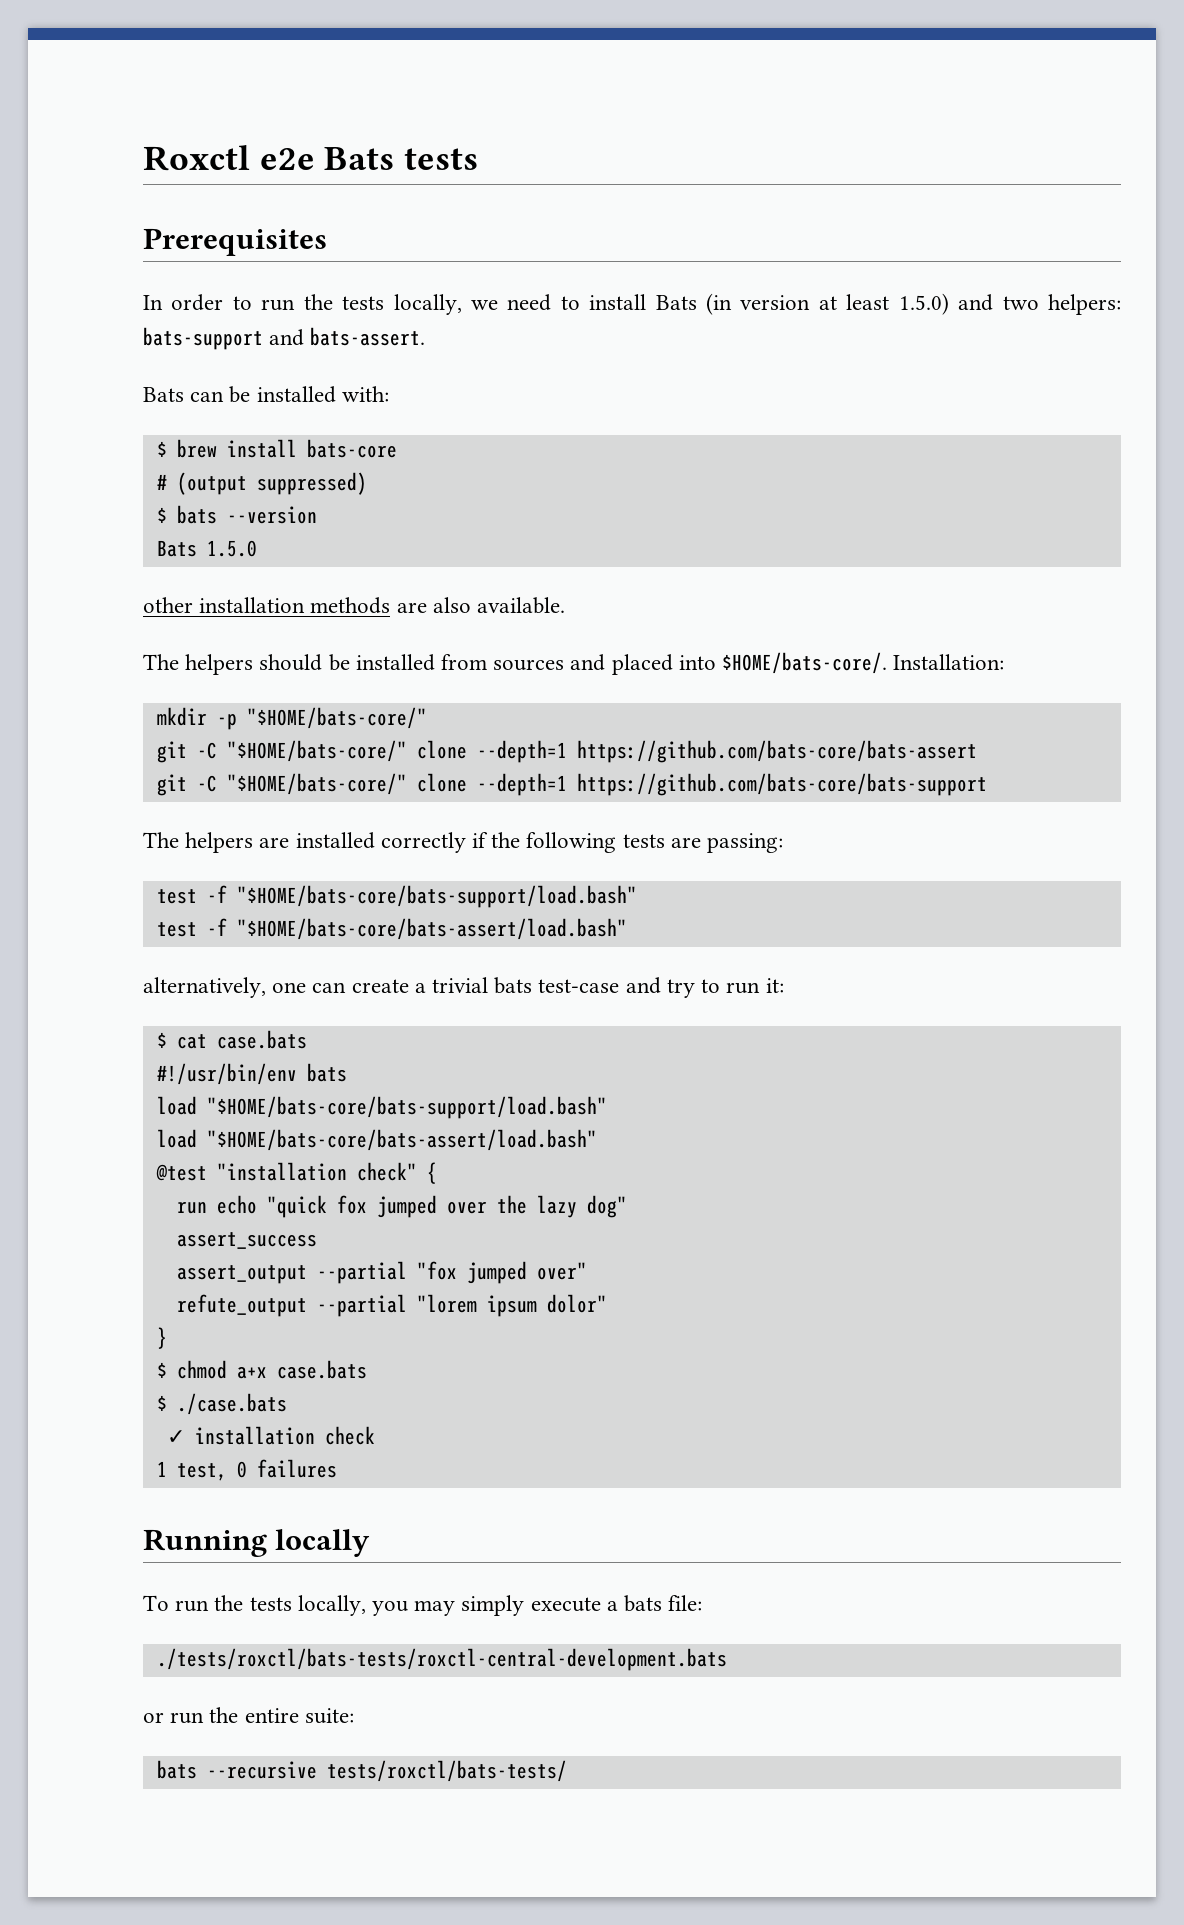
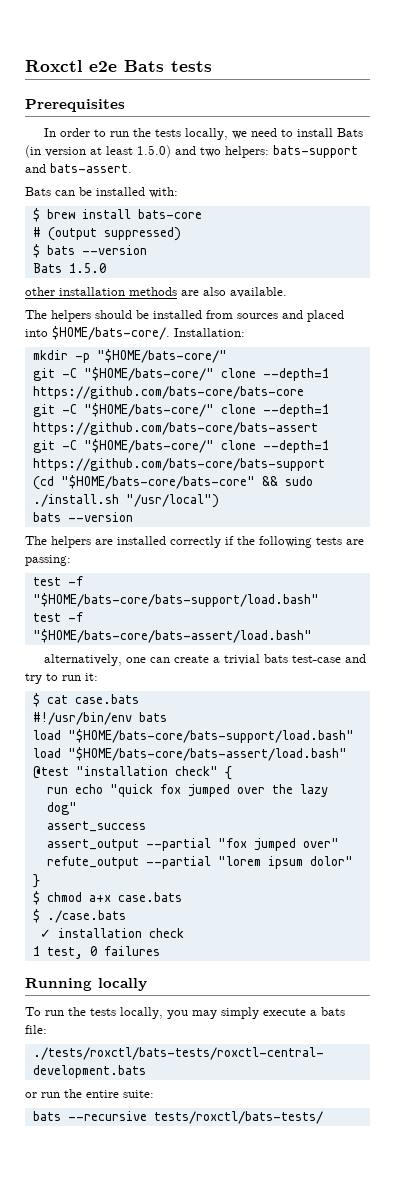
(427, 718) none -> [32,367,329,381] [32,386,304,399] // git -C "$HOME/bats-core/" clone --depth=1 https://github.com/bats-core/bats-core
(987, 784) none -> [32,475,313,490] [32,494,219,508] [32,512,133,522] // (cd "$HOME/bats-core/bats-core" && sudo ./install.sh "/usr/local") // bats --version

